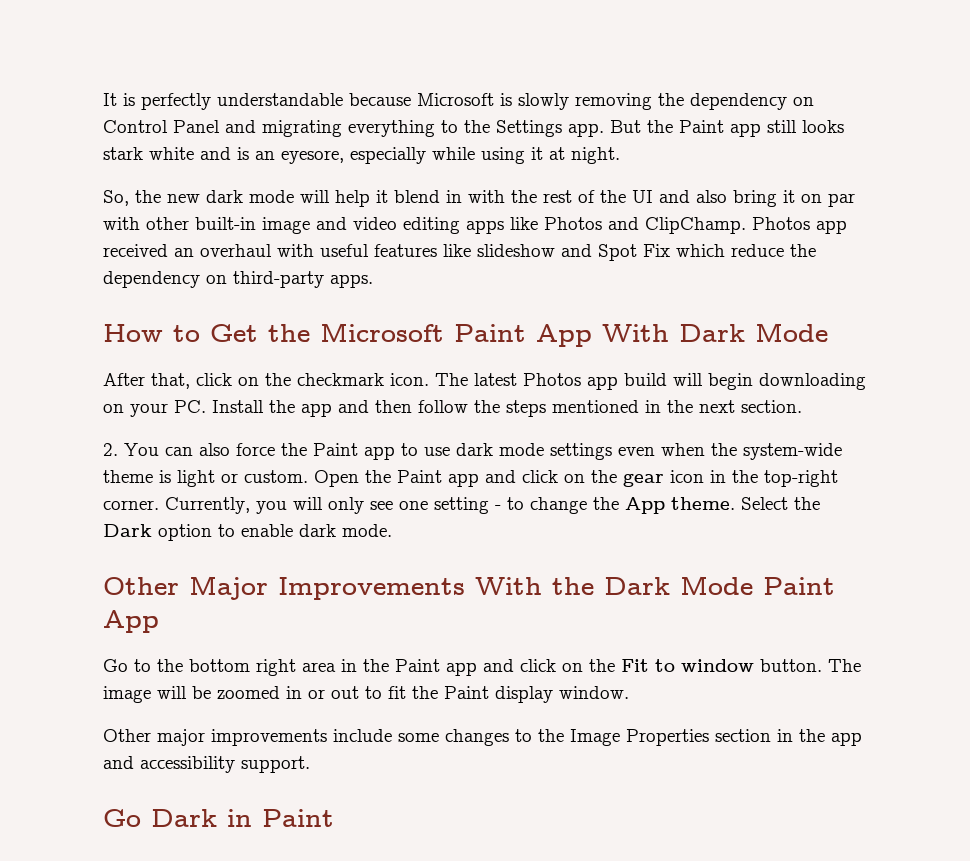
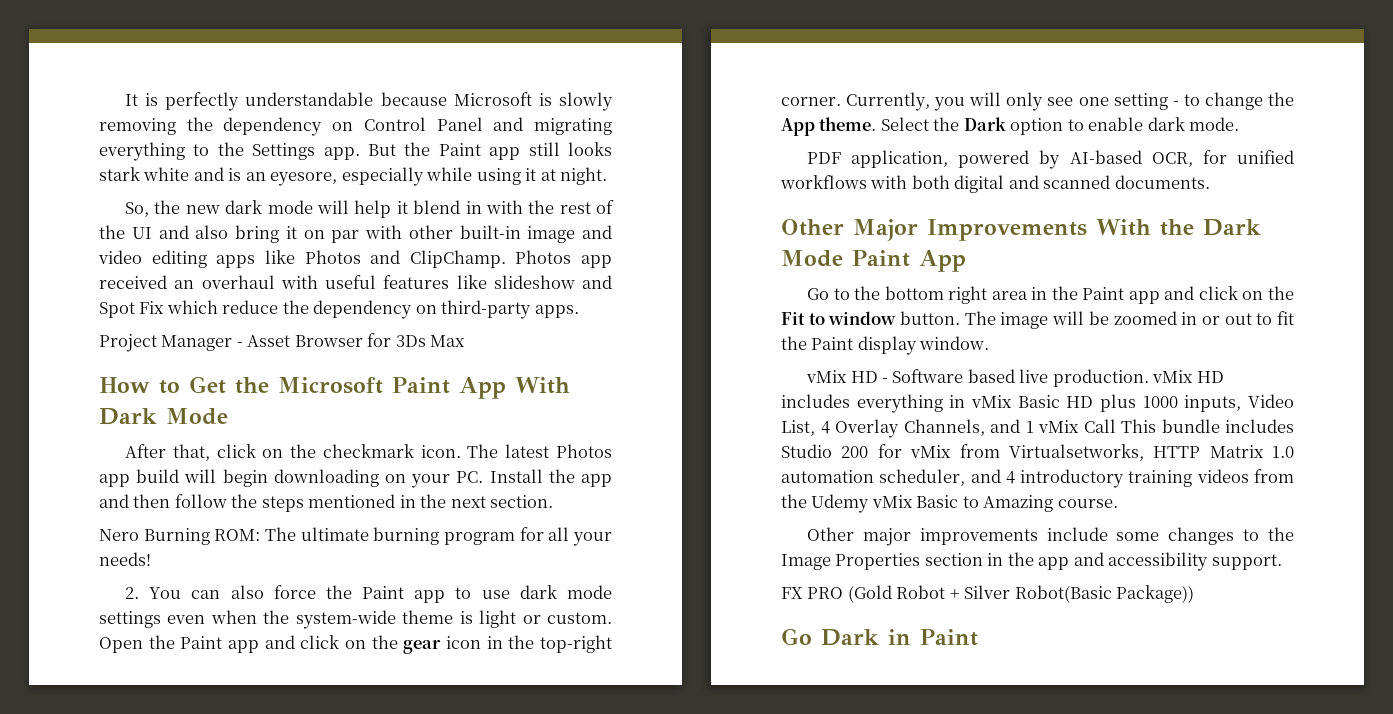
(373, 281) none -> [99,333,466,352] // Project Manager - Asset Browser for 3Ds Max
(802, 406) none -> [99,527,612,546] [99,552,151,566] // Nero Burning ROM: The ultimate burning program for all your needs!
(392, 530) none -> [807,150,1294,169] [780,175,1210,193] // PDF application, powered by AI-based OCR, for unified workflows with both digital and scanned documents.
(629, 692) none -> [806,369,1224,387] [781,394,1294,413] [781,419,1294,438] [781,444,1294,461] [781,469,1294,488] [781,494,1118,513] // vMix HD - Software based live production. vMix HD includes everything in vMix Basic HD plus 1000 inputs, Video List, 4 Overlay Channels, and 1 vMix Call This bundle includes Studio 200 for vMix from Virtualsetworks, HTTP Matrix 1.0 automation scheduler, and 4 introductory training videos from the Udemy vMix Basic to Amazing course.
(310, 764) none -> [781,585,1195,603] // FX PRO (Gold Robot + Silver Robot(Basic Package))

